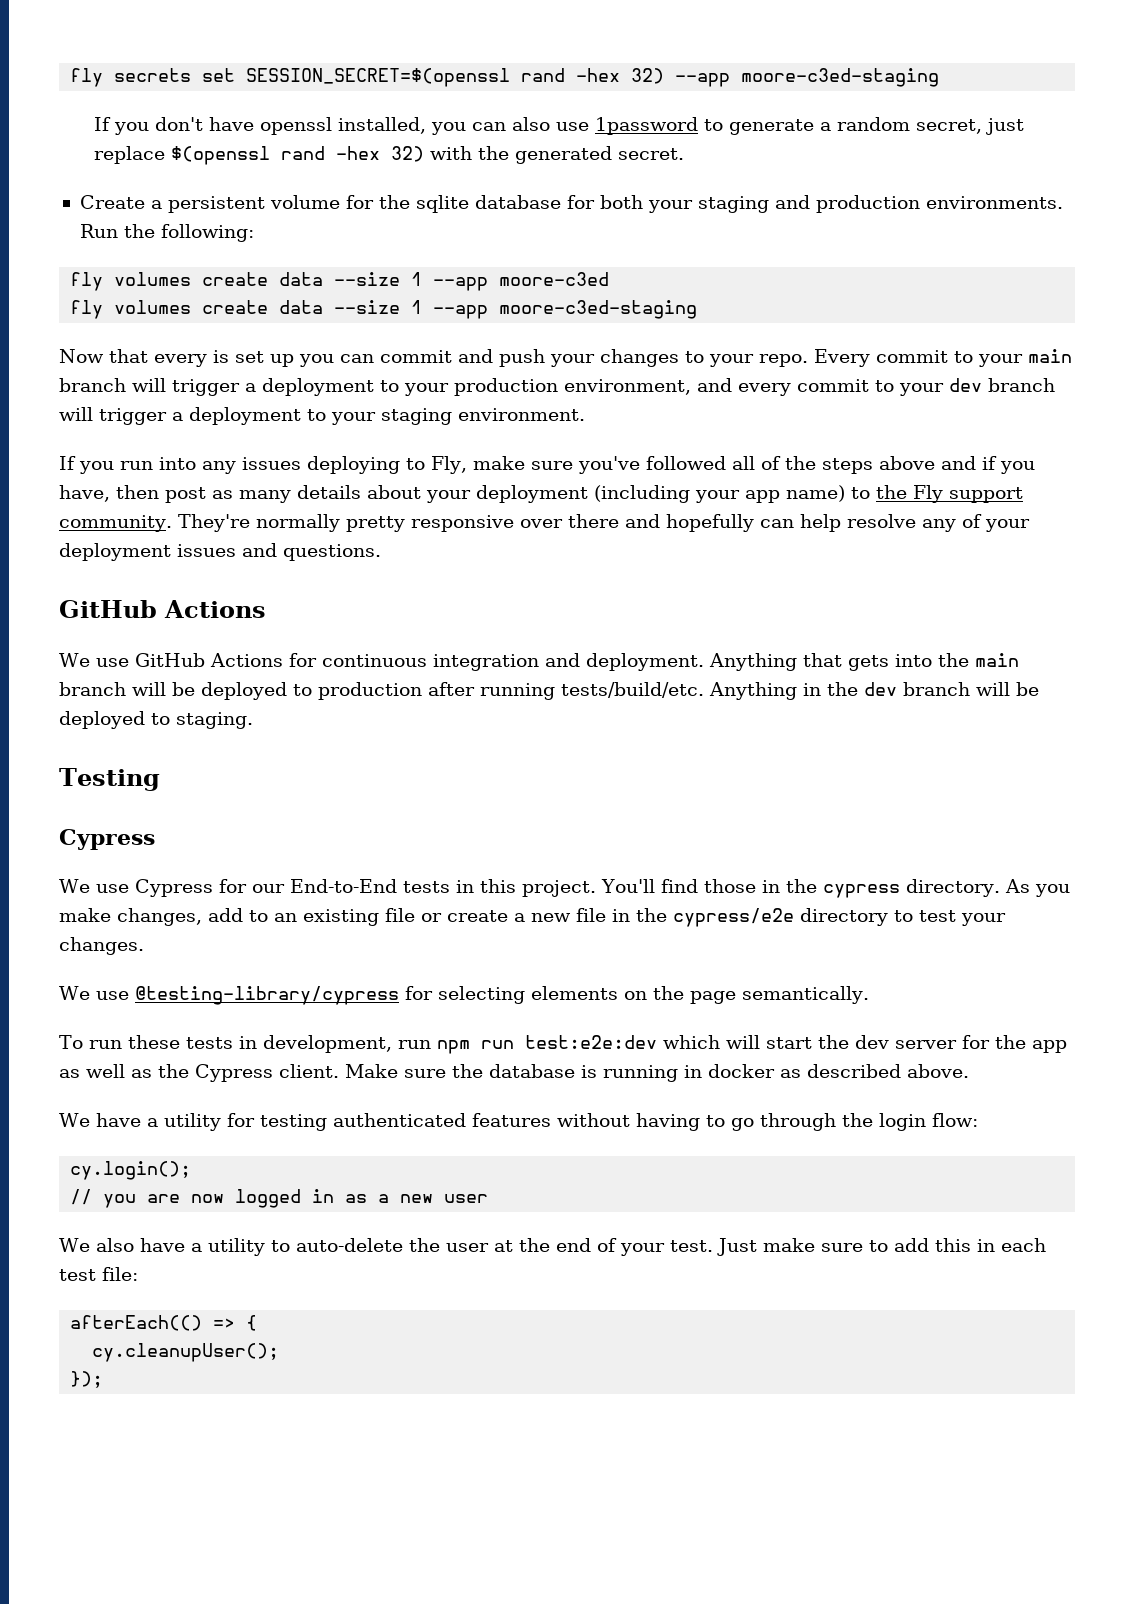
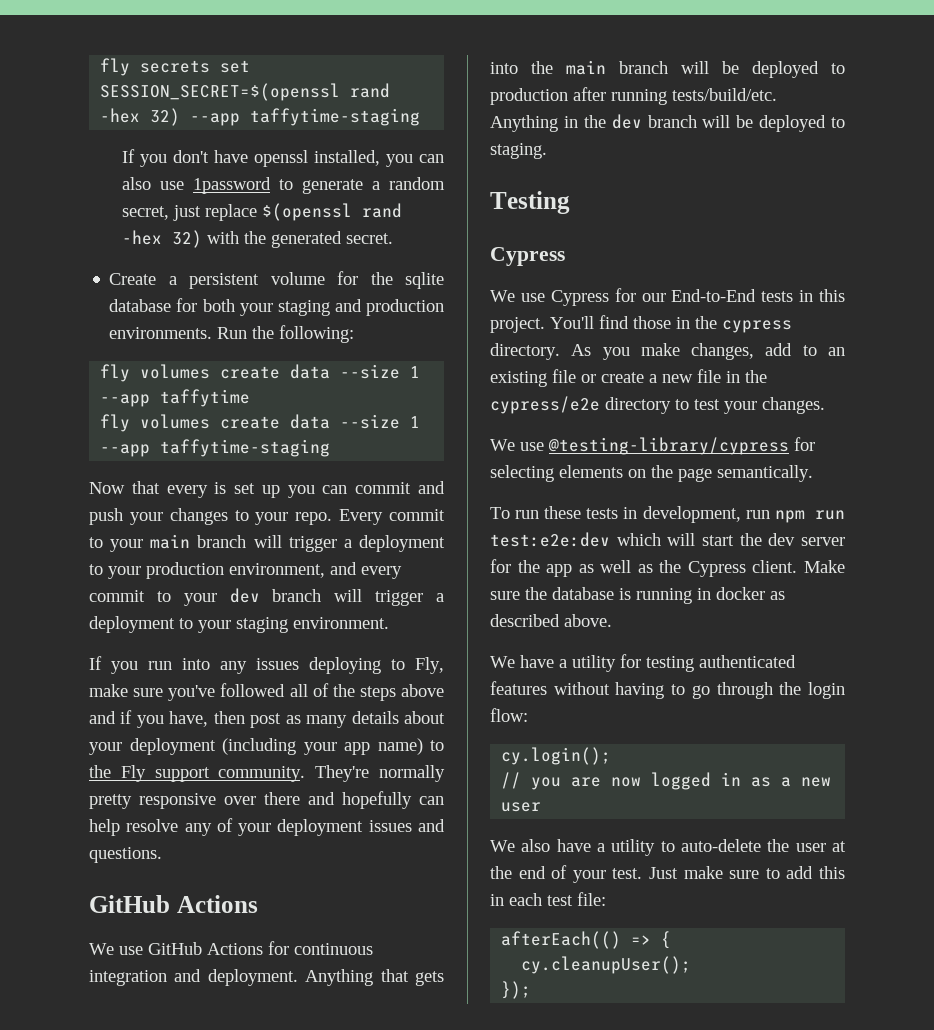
[741,68,940,87] moore-c3ed-staging -> [250,108,421,126] taffytime-staging
[499,272,610,286] [70,300,698,319] moore-c3ed // fly volumes create data --size 1 --app moore-c3ed-staging -> [160,389,251,407] [100,414,421,432] [100,439,331,457] taffytime // fly volumes create data --size 1 --app taffytime-staging

